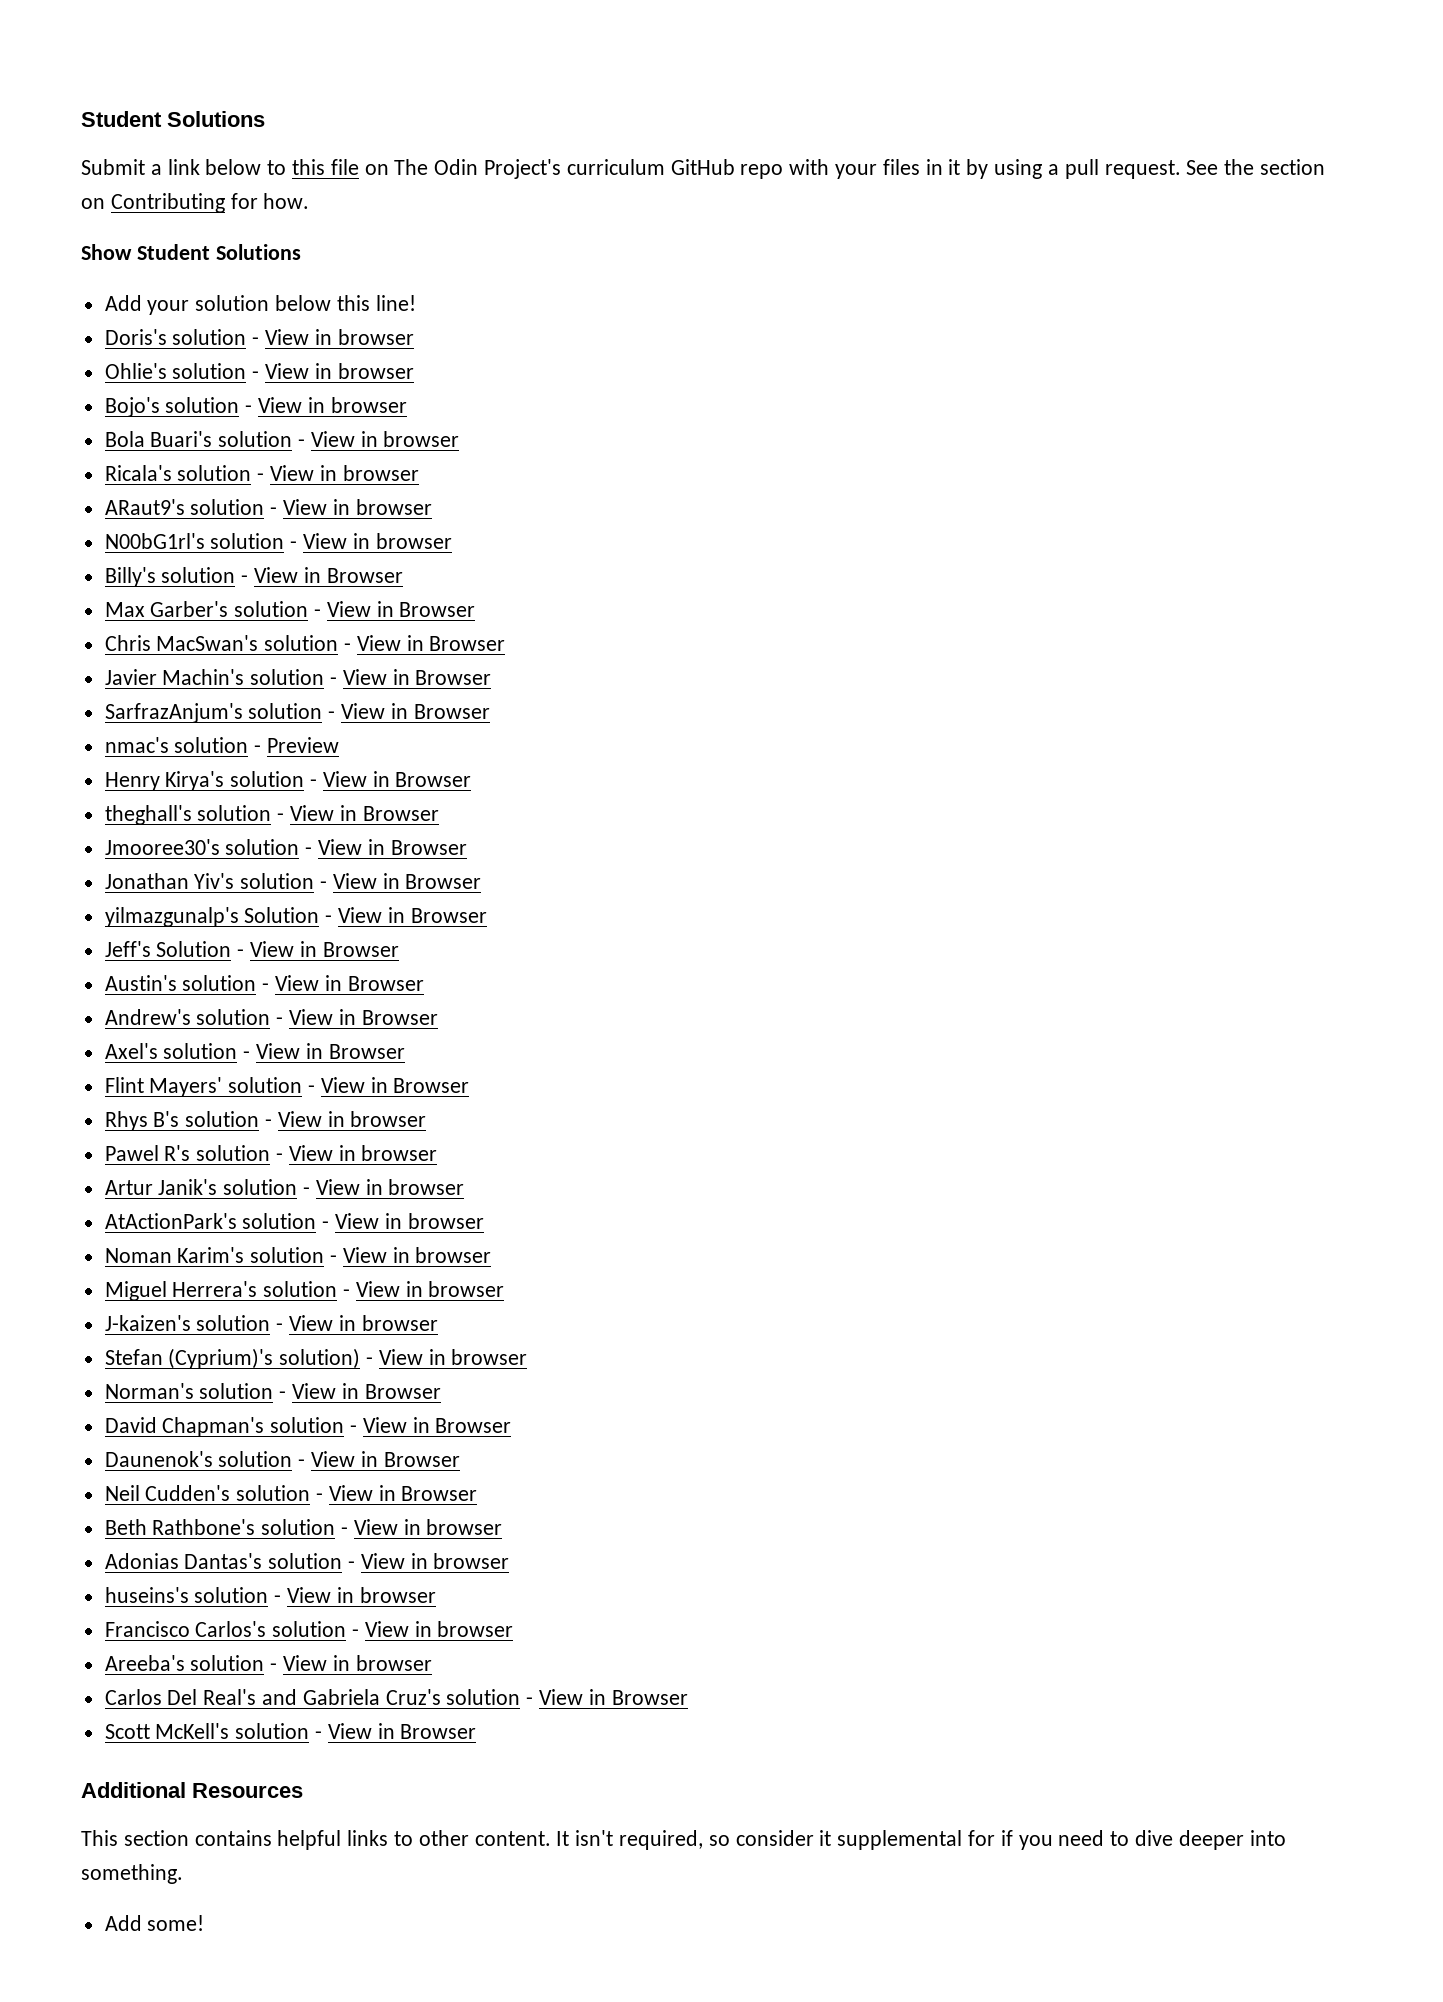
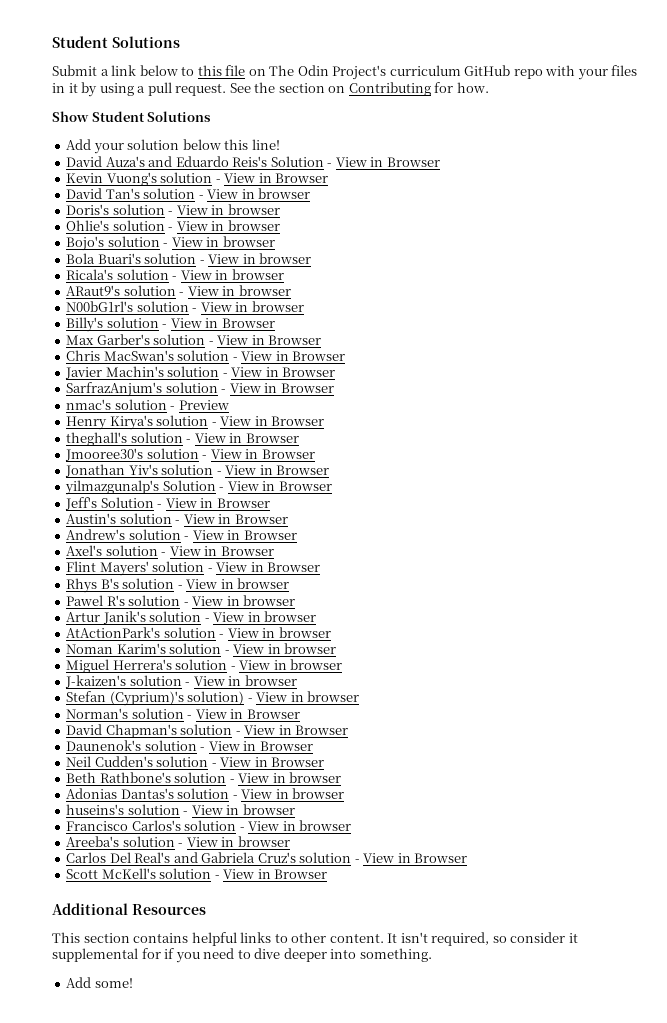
(416, 303) none -> [66,156,440,167] [66,172,329,186] [66,188,311,199] // David Auza's and Eduardo Reis's Solution - View in Browser // Kevin Vuong's solution - View in Browser // David Tan's solution - View in browser

